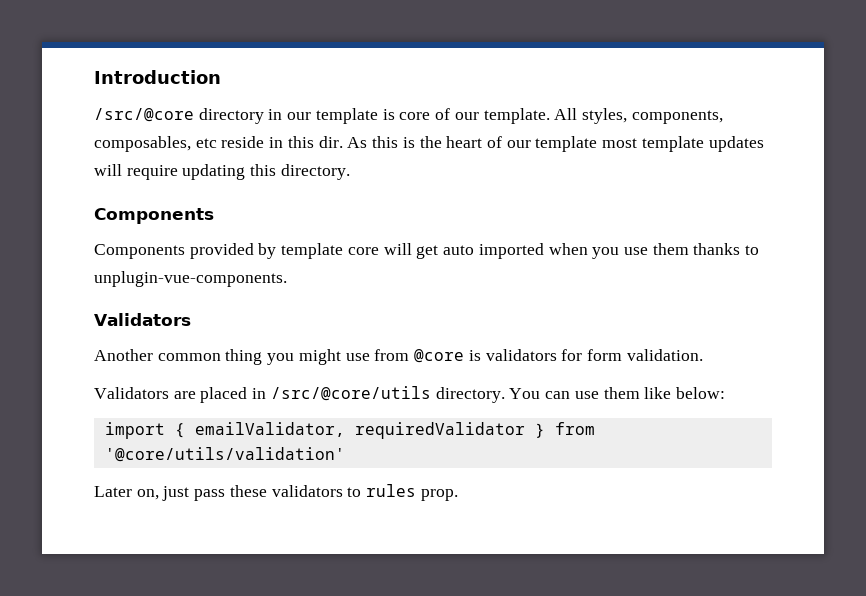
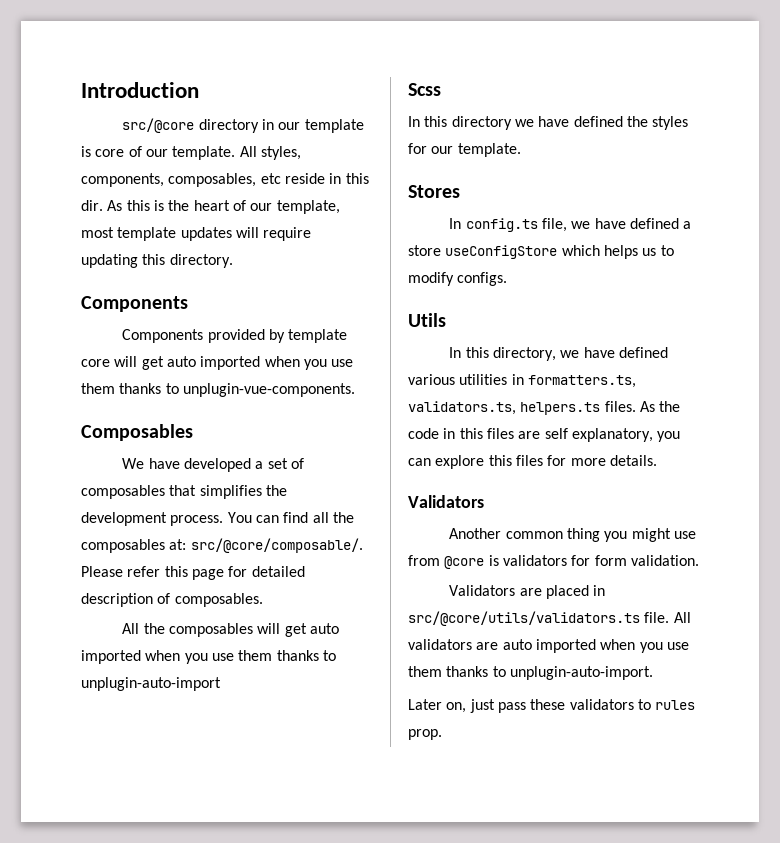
[94,108,194,122] /src/@core -> [122,118,195,133] src/@core
[535,136,598,152] template -> [276,200,340,214] template,
(287, 279) none -> [81,424,193,441] [122,458,304,472] [81,485,287,499] [81,512,354,526] [81,538,363,553] [81,566,305,580] [81,593,263,607] [122,623,339,637] [81,650,336,664] [81,677,221,691] [408,83,441,96] [408,116,689,130] [408,143,521,157] [408,185,460,198] [449,218,692,232] [408,245,674,259] [408,272,508,286] [408,313,446,327] [449,347,668,361] [408,374,636,388] [408,401,681,415] [408,428,681,442] [408,455,657,469] // Composables // We have developed a set of composables that simplifies the development process. You can find all the composables at: src/@core/composable/. Please refer this page for detailed description of composables. // All the composables will get auto imported when you use them thanks to unplugin-auto-import // Scss // In this directory we have defined the styles for our template. // Stores // In config.ts file, we have defined a store useConfigStore which helps us to modify configs. // Utils // In this directory, we have defined various utilities in formatters.ts, validators.ts, helpers.ts files. As the code in this files are self explanatory, you can explore this files for more details.
[270,386,725,403] [104,422,595,439] [104,447,345,462] /src/@core/utils directory. You can use them like below: // import { emailValidator, requiredValidator } from '@core/utils/validation' -> [408,611,691,626] [408,639,689,653] [408,666,653,680] src/@core/utils/validators.ts file. All validators are auto imported when you use them thanks to unplugin-auto-import.

